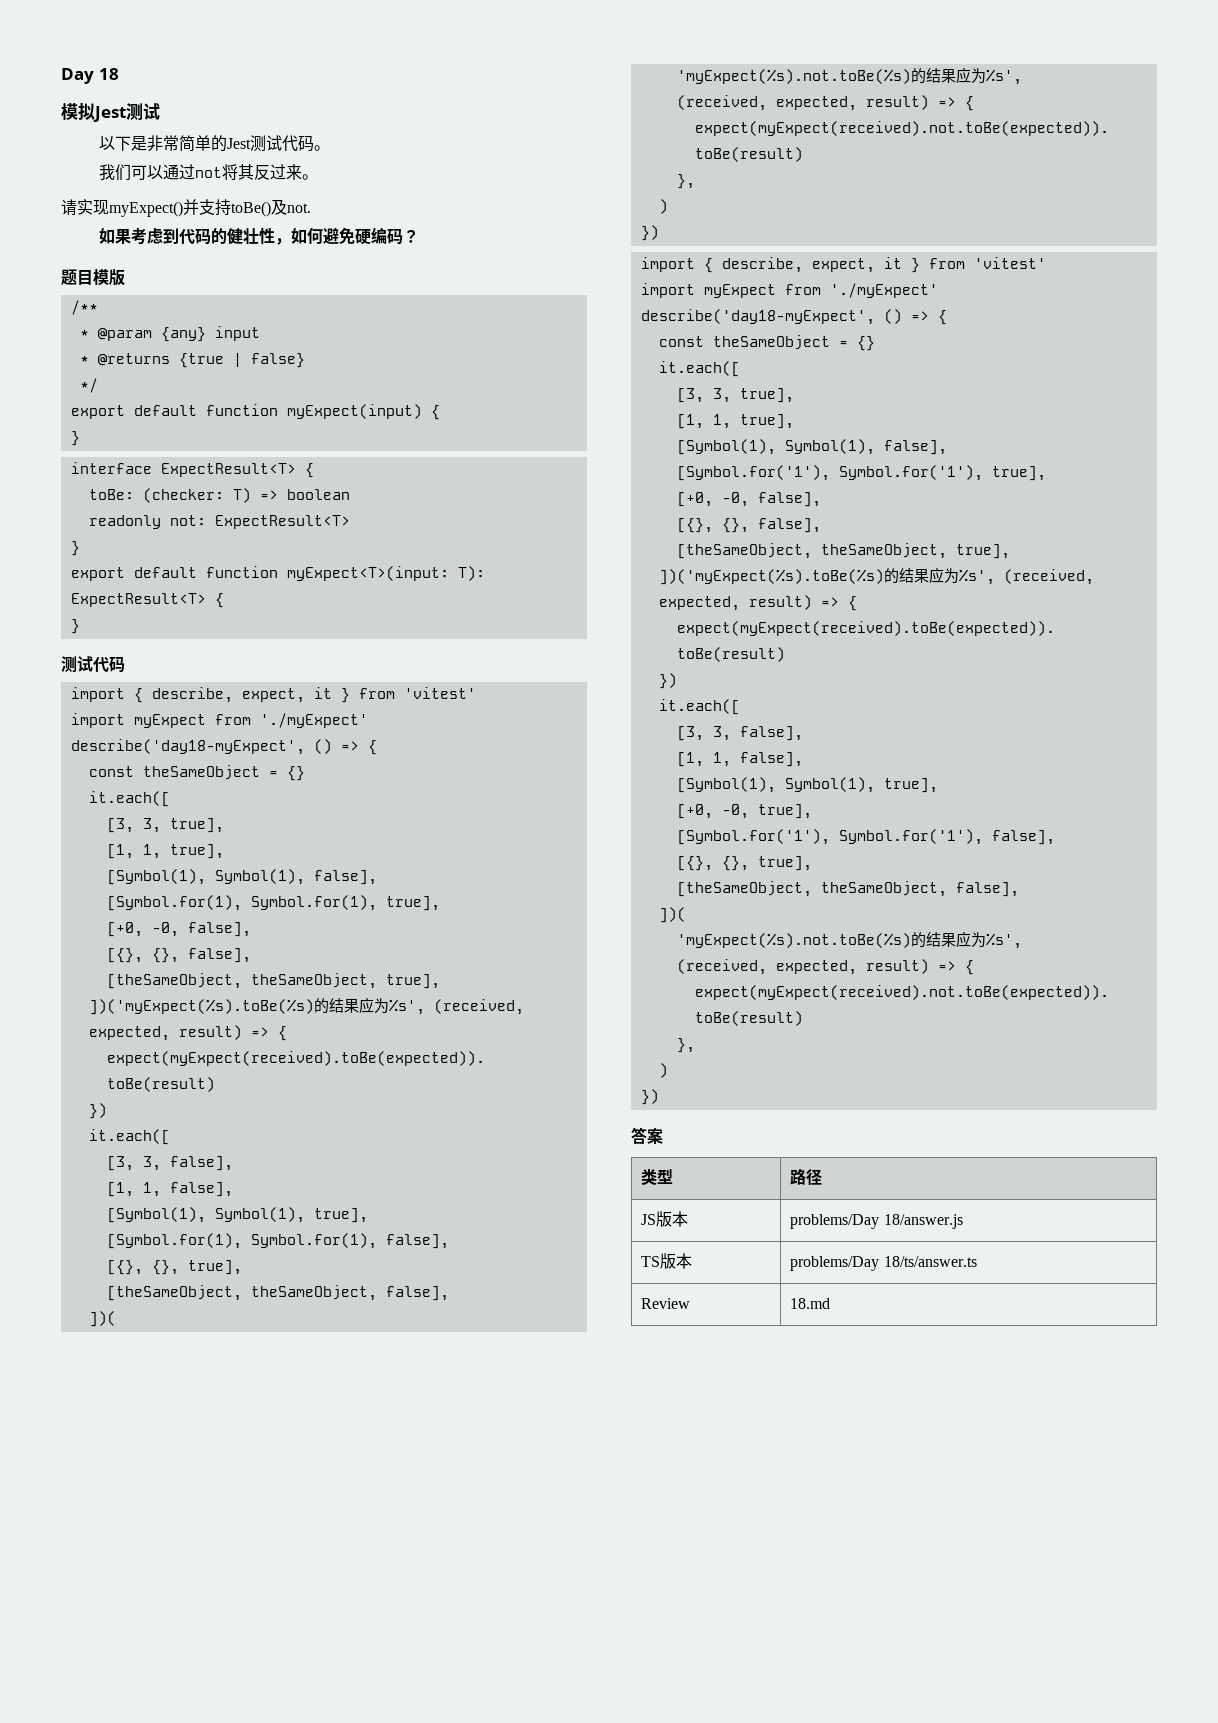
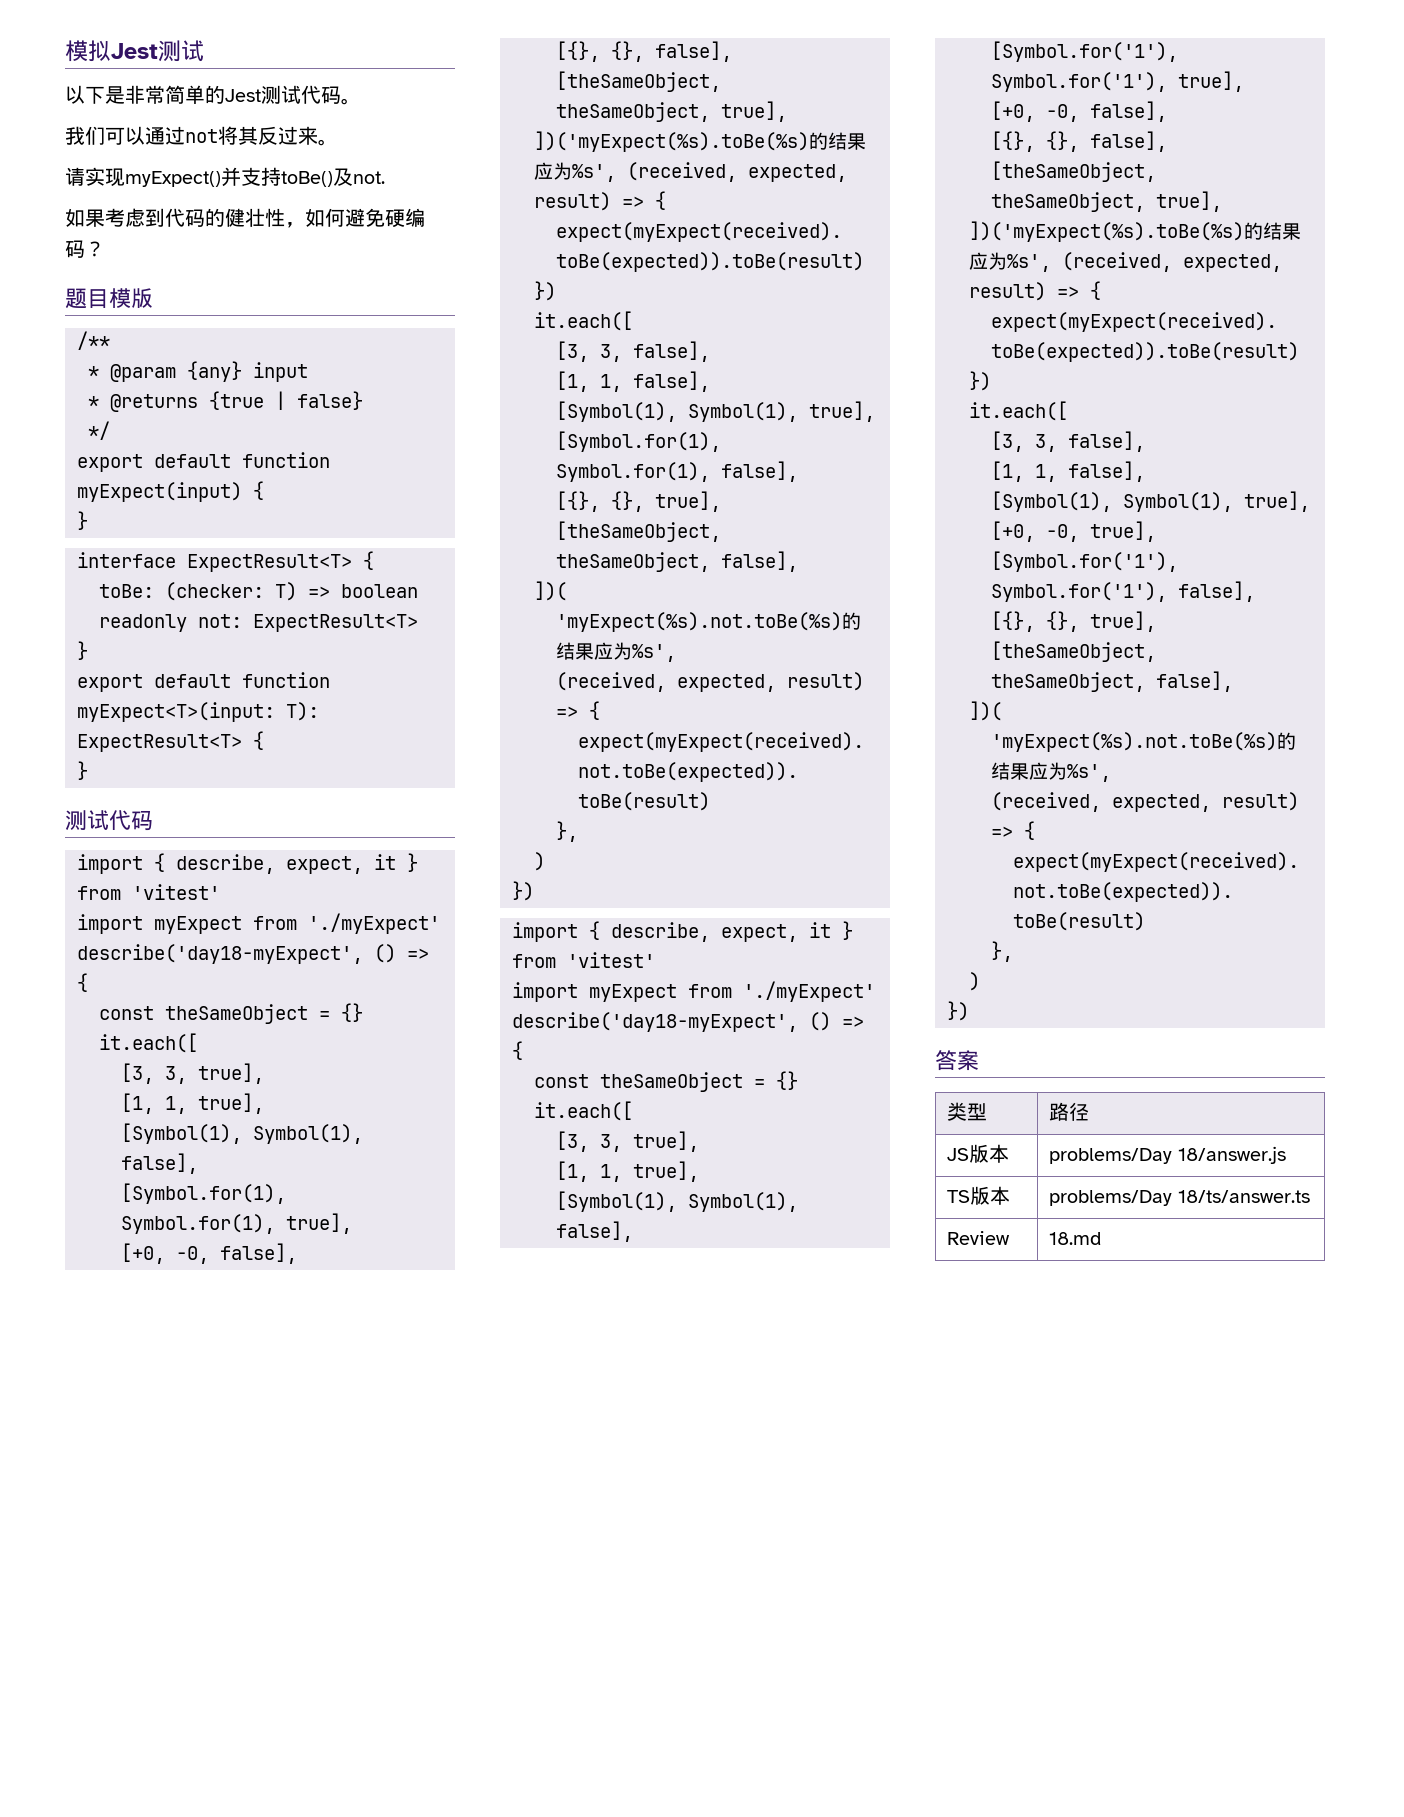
[61,68,119,84] Day 18 // -> (65, 51) none

